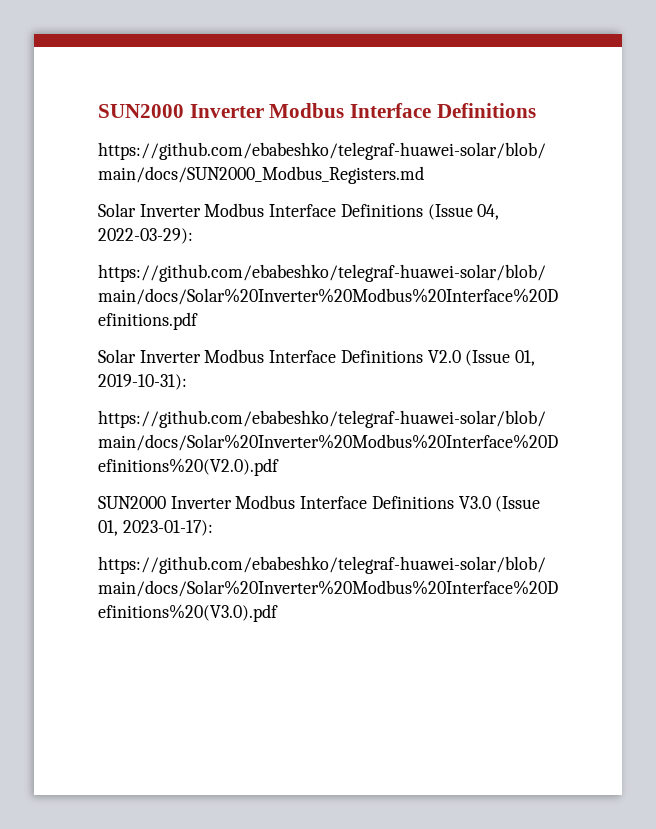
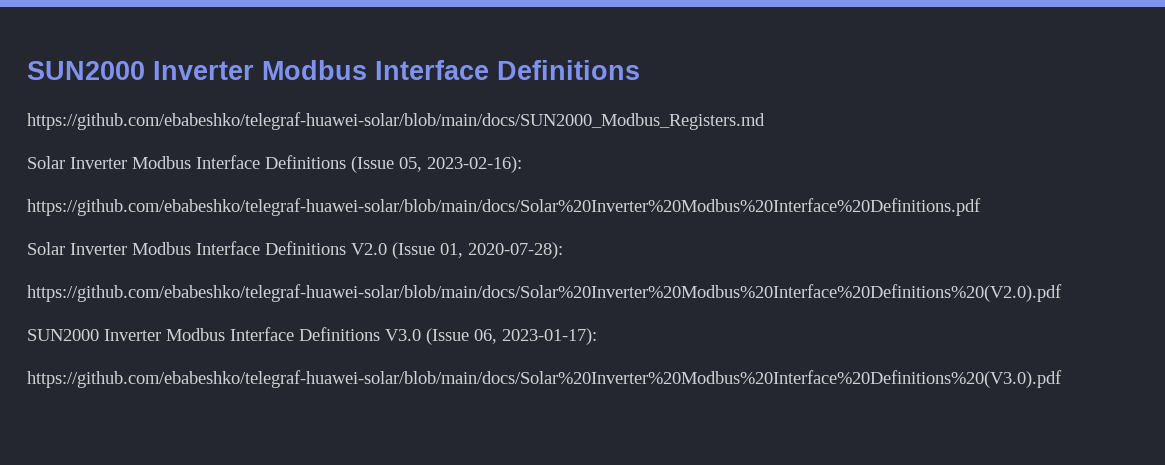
[477,204,500,220] [98,228,193,244] 04, 2022-03-29): -> [399,156,522,173] 05, 2023-02-16):
[98,374,187,390] 2019-10-31): -> [468,242,563,259] 2020-07-28):
[98,520,118,536] 01, -> [474,329,497,344] 06,

